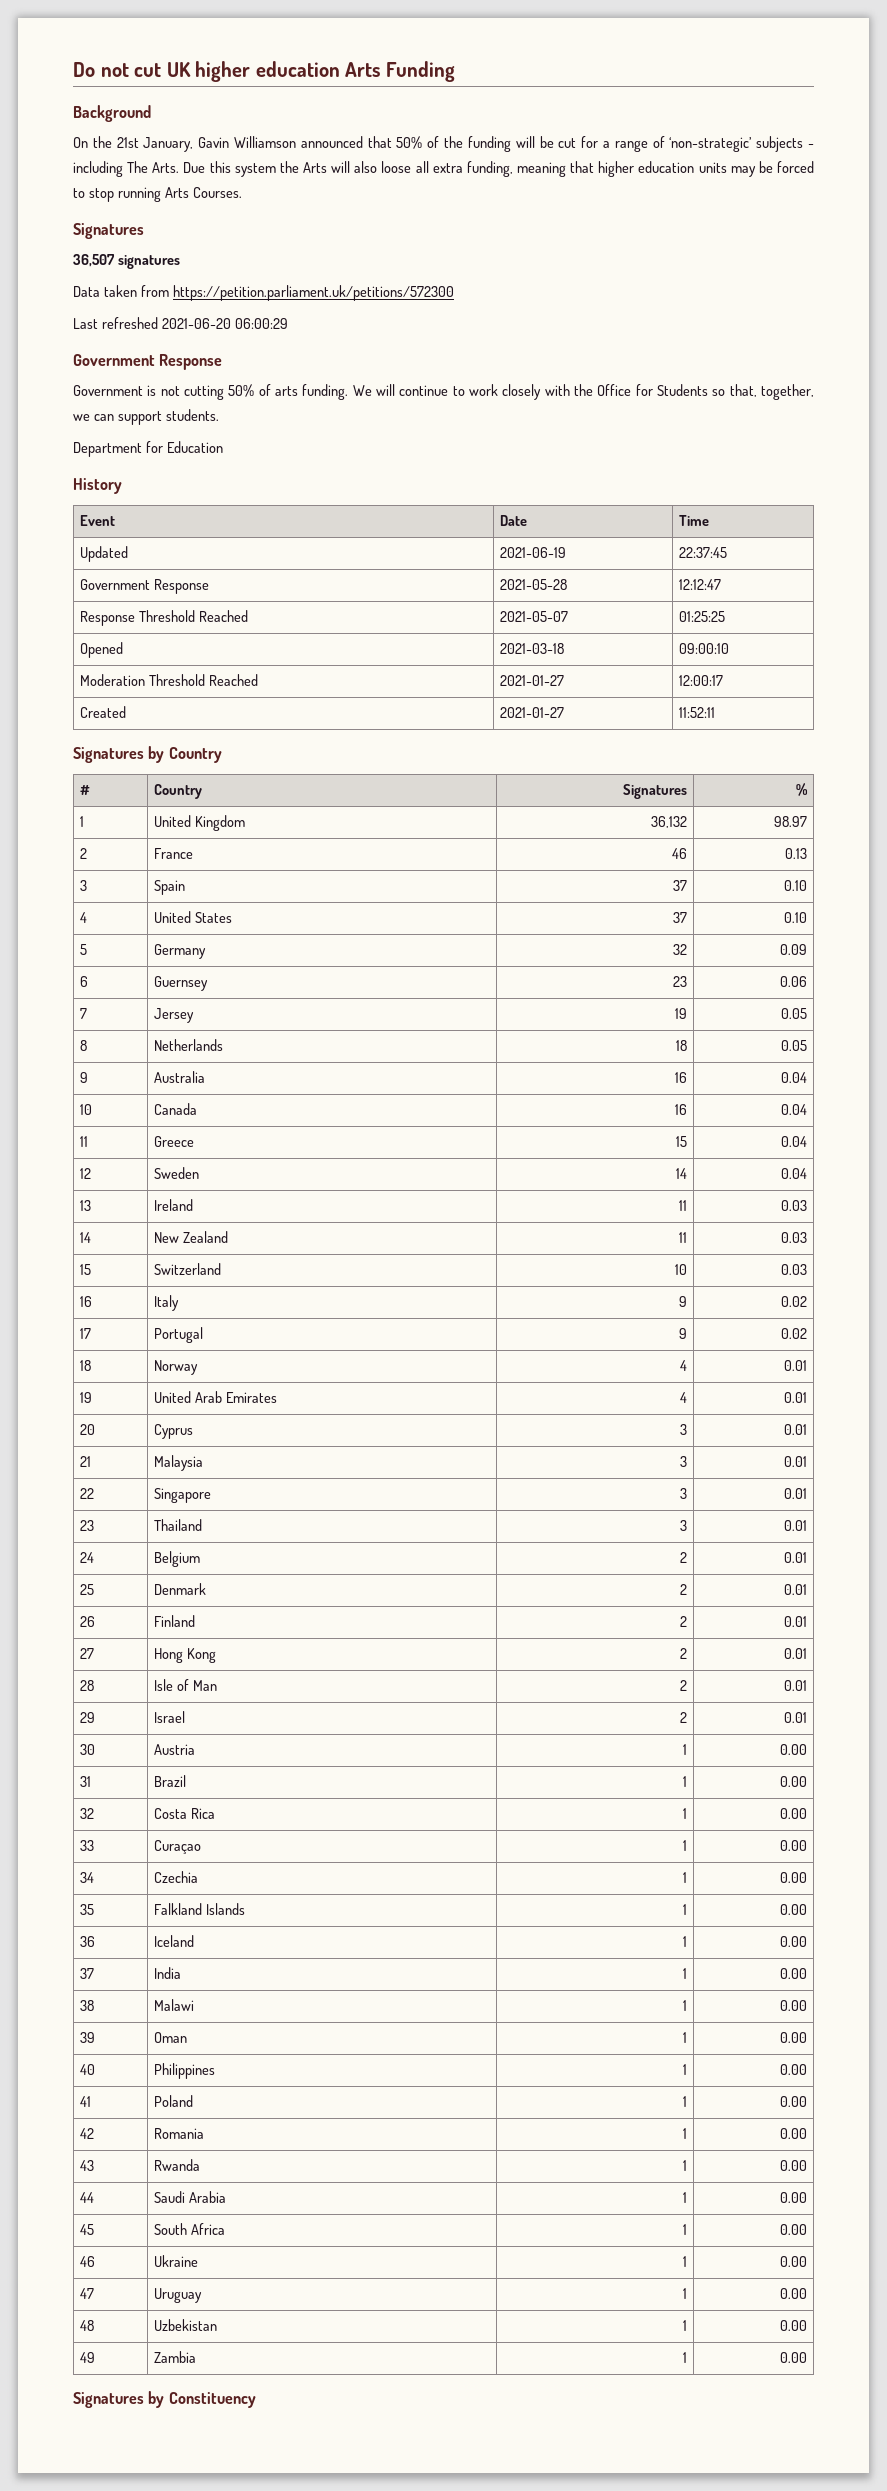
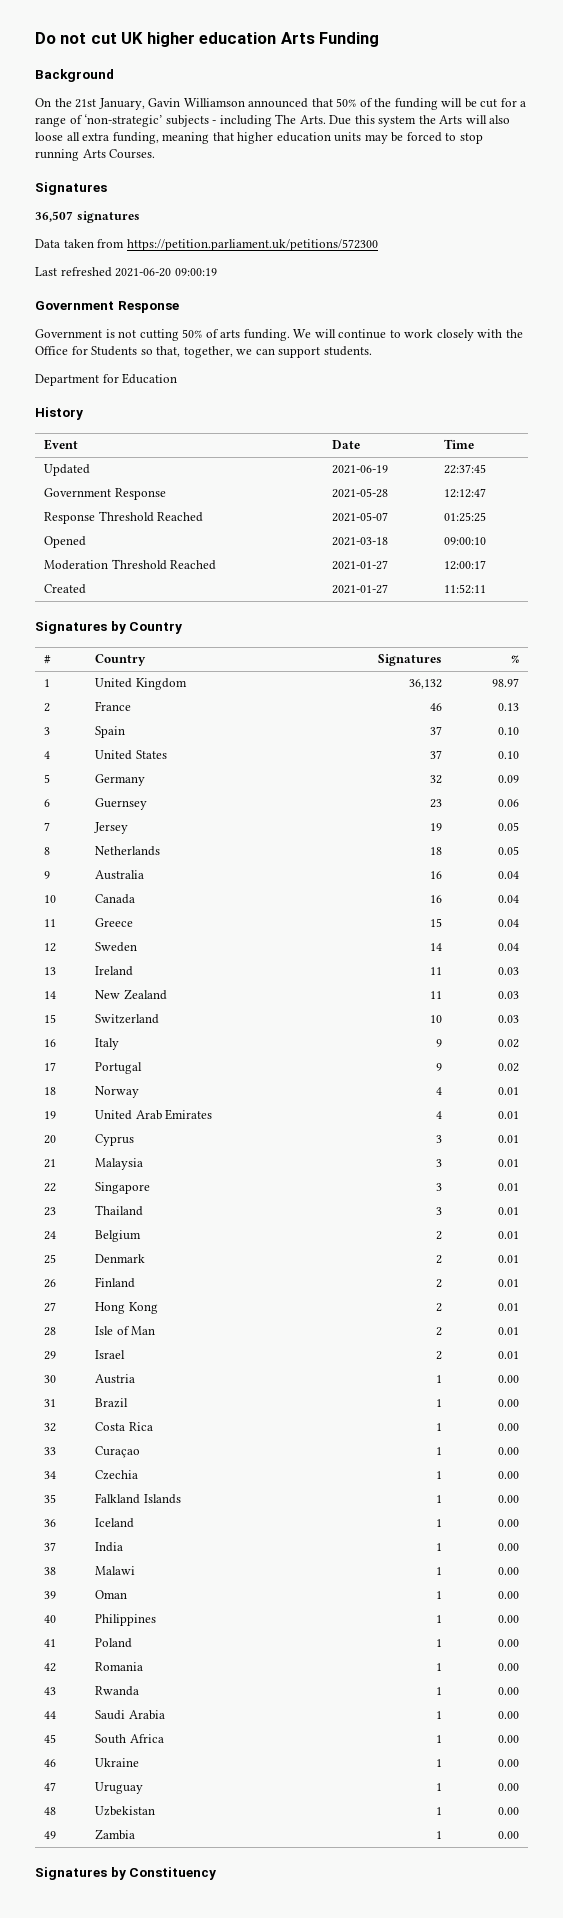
[234,318,288,329] 06:00:29 -> [174,268,217,276] 09:00:19

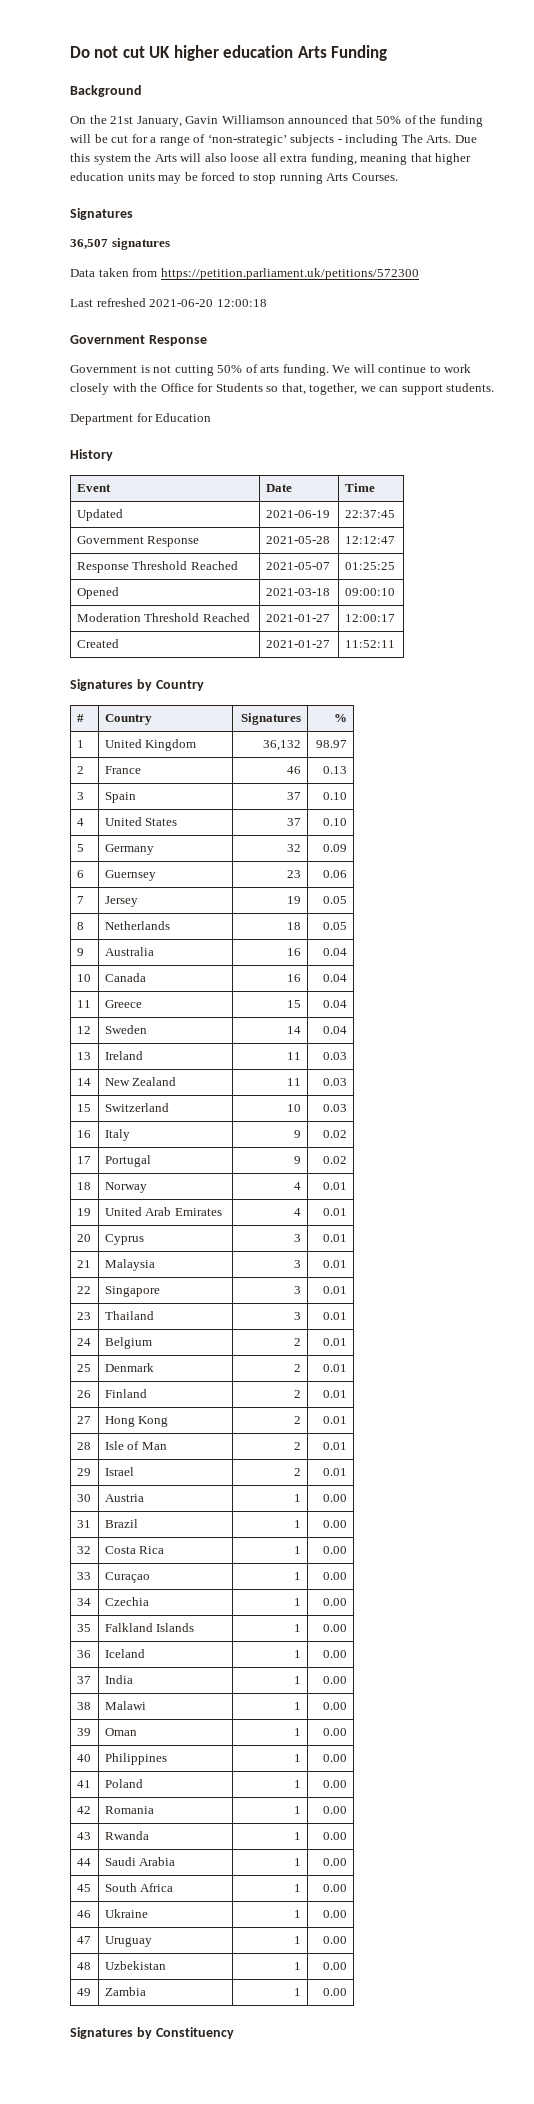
[174,268,217,276] 09:00:19 -> [216,299,267,307] 12:00:18

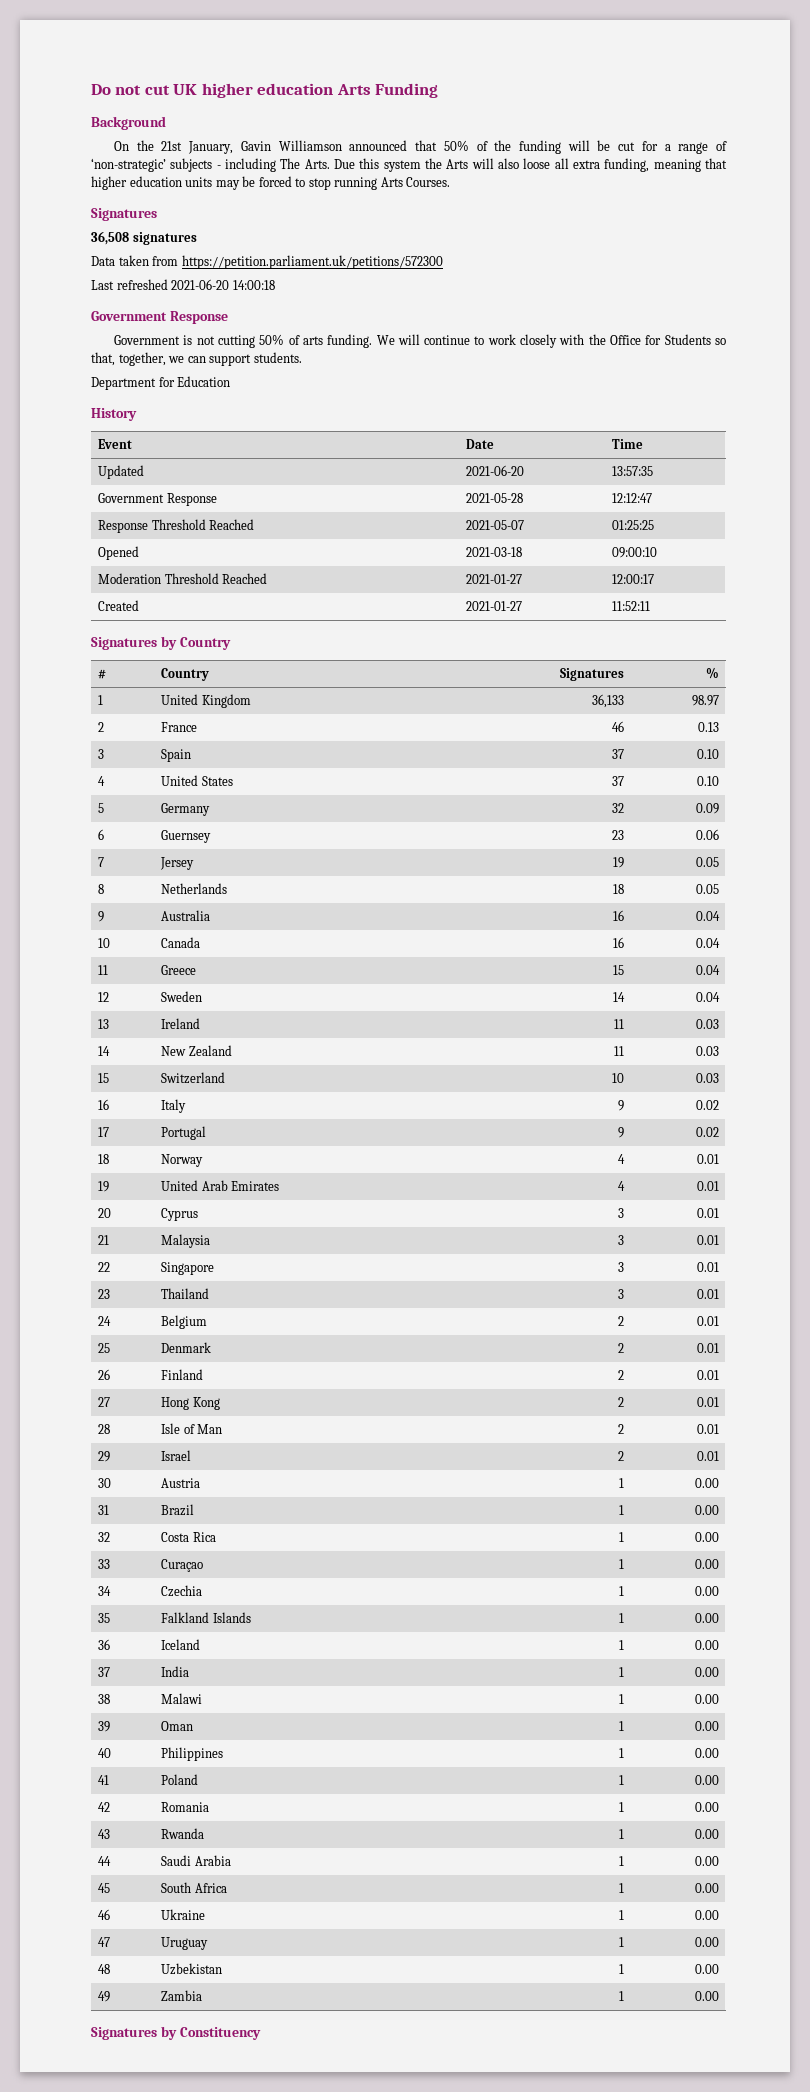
[70,239,108,249] 36,507 -> [91,231,129,245] 36,508
[216,299,267,307] 12:00:18 -> [232,280,275,290] 14:00:18
[265,510,330,518] [344,510,395,518] 2021-06-19 | 22:37:45 -> [466,465,525,476] [612,466,654,476] 2021-06-20 | 13:57:35
[263,740,302,751] 36,132 -> [591,694,624,708] 36,133

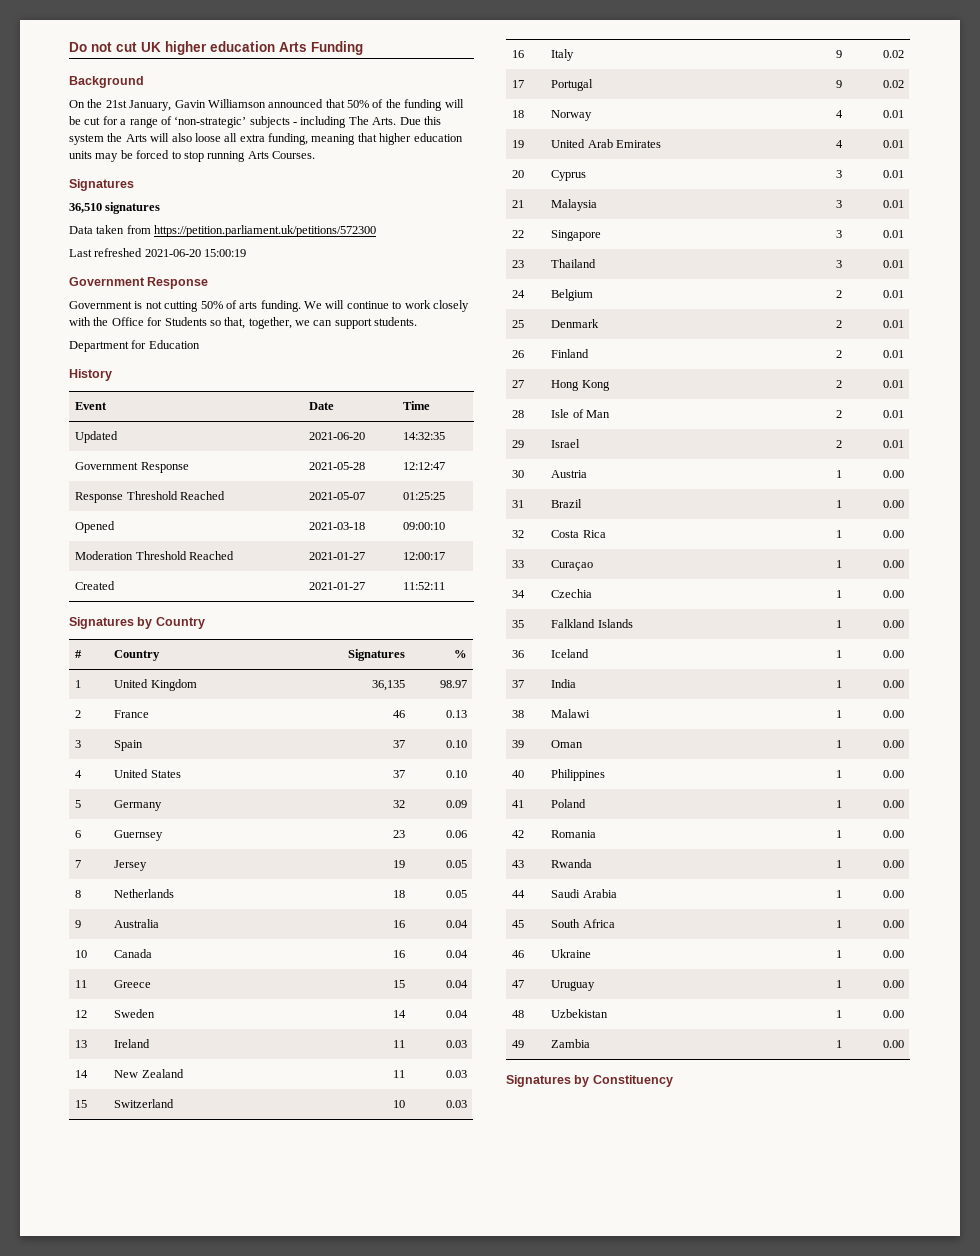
[91,231,129,245] 36,508 -> [69,203,102,213] 36,510
[232,280,275,290] 14:00:18 -> [204,249,247,257] 15:00:19
[612,466,654,476] 13:57:35 -> [403,432,446,440] 14:32:35
[591,694,624,708] 36,133 -> [371,680,405,691] 36,135

